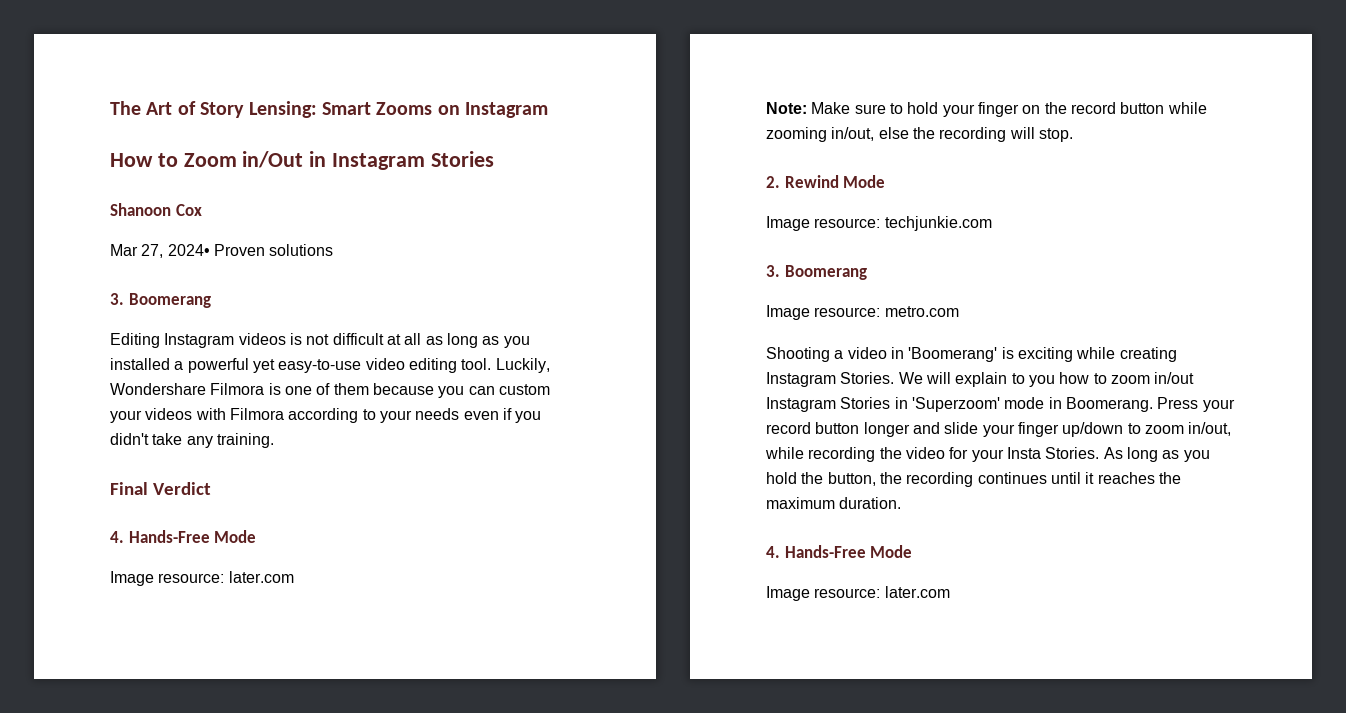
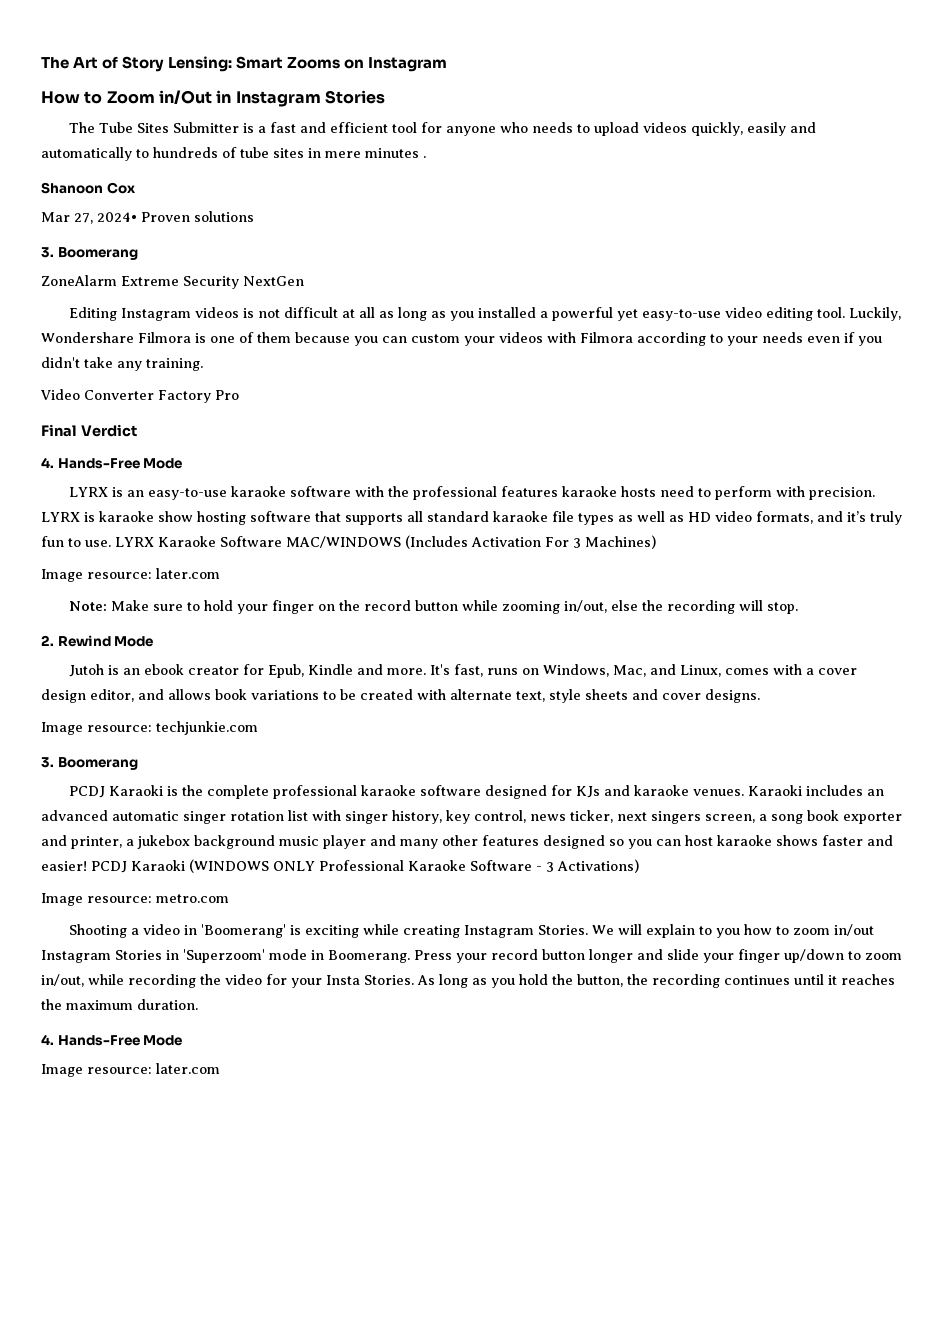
(494, 159) none -> [69,122,817,136] [41,147,426,161] // The Tube Sites Submitter is a fast and efficient tool for anyone who needs to upload videos quickly, easily and automatically to hundreds of tube sites in mere minutes .
(211, 300) none -> [41,275,304,289] // ZoneAlarm Extreme Security NextGen
(274, 440) none -> [40,389,239,403] // Video Converter Factory Pro
(257, 536) none -> [69,486,876,500] [41,511,902,525] [41,535,656,549] // LYRX is an easy-to-use karaoke software with the professional features karaoke hosts need to perform with precision. LYRX is karaoke show hosting software that supports all standard karaoke file types as well as HD video formats, and it’s truly fun to use. LYRX Karaoke Software MAC/WINDOWS (Includes Activation For 3 Machines)
(886, 181) none -> [69,664,858,678] [41,689,760,703] // Jutoh is an ebook creator for Epub, Kindle and more. It's fast, runs on Windows, Mac, and Linux, comes with a cover design editor, and allows book variations to be created with alternate text, style sheets and cover designs.
(867, 272) none -> [69,785,885,799] [41,810,902,824] [41,835,893,849] [41,859,639,873] // PCDJ Karaoki is the complete professional karaoke software designed for KJs and karaoke venues. Karaoki includes an advanced automatic singer rotation list with singer history, key control, news ticker, next singers screen, a song book exporter and printer, a jukebox background music player and many other features designed so you can host karaoke shows faster and easier! PCDJ Karaoki (WINDOWS ONLY Professional Karaoke Software - 3 Activations)

